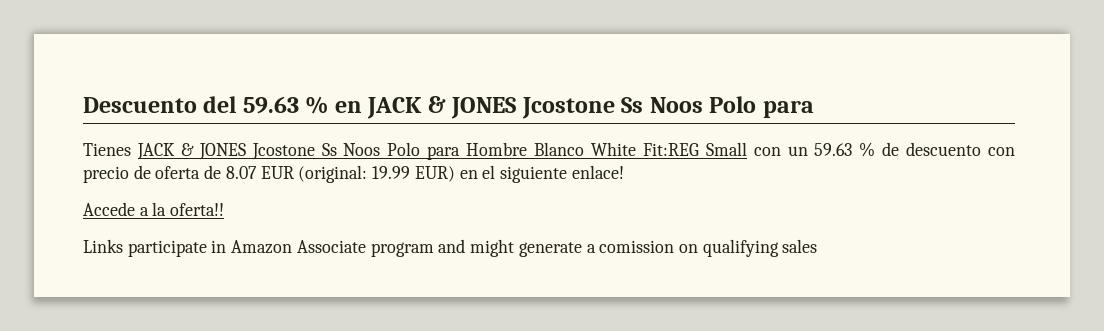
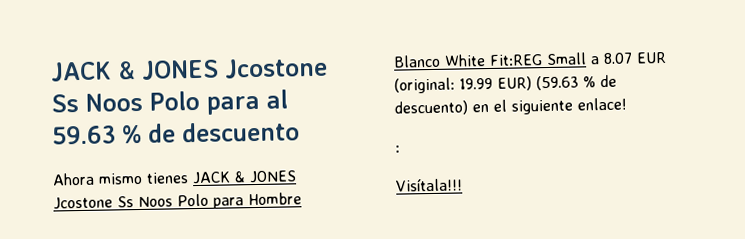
[83,96,814,119] [83,143,131,156] Descuento del 59.63 % en JACK & JONES Jcostone Ss Noos Polo para // Tienes -> [50,57,328,82] [51,89,288,115] [52,121,300,145] [52,172,189,186] JACK & JONES Jcostone Ss Noos Polo para al 59.63 % de descuento // Ahora mismo tienes
[753,142,1015,157] [83,165,222,183] con un 59.63 % de descuento con precio de oferta de -> [590,56,600,65] a
(455, 174) none -> [536,74,617,91] [394,100,468,116] (59.63 % de descuento)
[83,202,225,216] [83,239,818,257] Accede a la oferta!! // Links participate in Amazon Associate program and might generate a comission on qualifying sales -> [395,145,400,153] [396,177,463,192] : // Visítala!!!

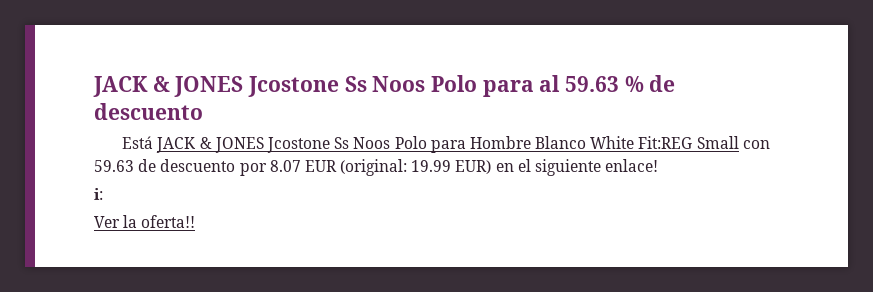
[52,172,189,186] Ahora mismo tienes -> [122,136,154,149] Está
[590,56,600,65] a -> [742,140,770,149] [94,159,267,176] con 59.63 de descuento por
[536,74,617,91] [394,100,468,116] (59.63 % de descuento) -> (492, 167) none
[395,145,400,153] [396,177,463,192] : // Visítala!!! -> [94,188,103,200] [94,215,196,228] ℹ: // Ver la oferta!!

